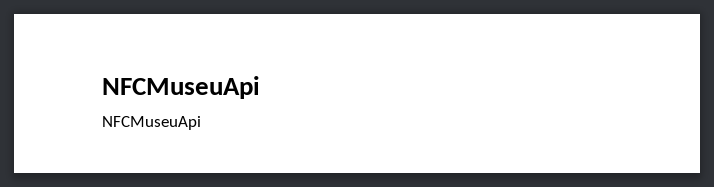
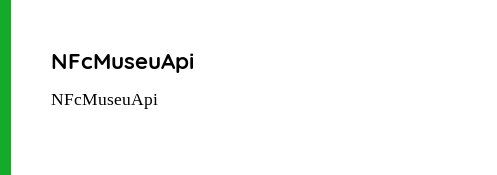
[102,76,260,99] [102,116,201,130] NFCMuseuApi // NFCMuseuApi -> [51,53,194,73] [51,94,158,109] NFcMuseuApi // NFcMuseuApi

